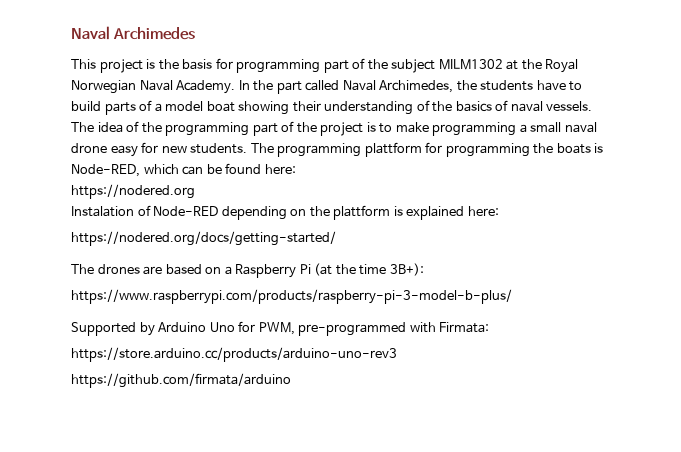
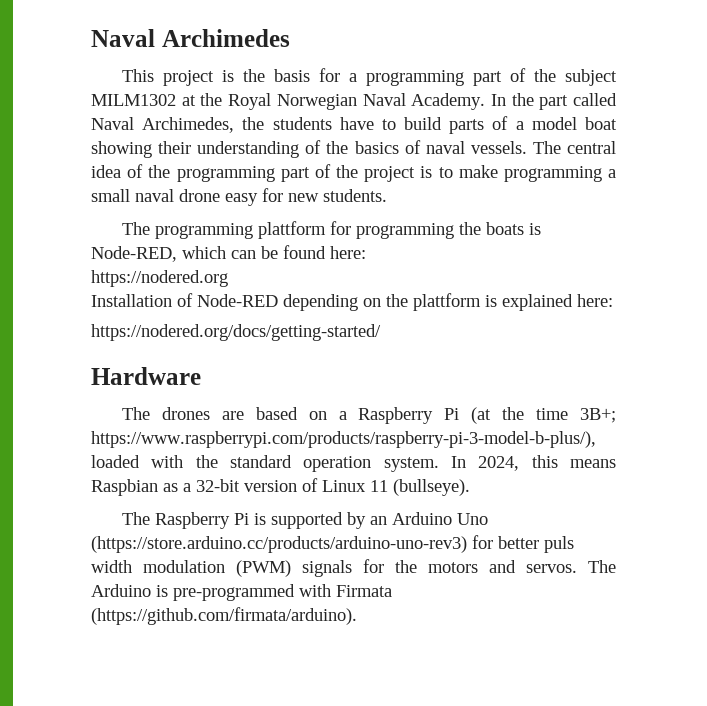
(233, 63) none -> [349,73,358,82] a
(94, 127) none -> [567,141,617,154] central
(248, 148) none -> (387, 195) //
[71,206,134,217] Instalation -> [91,294,172,307] Installation
(336, 238) none -> [91,367,201,385] // Hardware
[389,263,424,276] [71,289,512,304] [71,321,490,336] [71,347,397,362] [71,373,291,388] 3B+): // https://www.raspberrypi.com/products/raspberry-pi-3-model-b-plus/ // Supported by Arduino Uno for PWM, pre-programmed with Firmata: // https://store.arduino.cc/products/arduino-uno-rev3 // https://github.com/firmata/arduino -> [580,408,616,423] [91,431,596,448] [91,455,616,472] [91,478,470,496] [122,512,489,529] [91,535,574,553] [91,559,616,577] [91,584,392,601] [91,607,357,625] 3B+; https://www.raspberrypi.com/products/raspberry-pi-3-model-b-plus/), loaded with the standard operation system. In 2024, this means Raspbian as a 32-bit version of Linux 11 (bullseye). // The Raspberry Pi is supported by an Arduino Uno (https://store.arduino.cc/products/arduino-uno-rev3) for better puls width modulation (PWM) signals for the motors and servos. The Arduino is pre-programmed with Firmata (https://github.com/firmata/arduino).

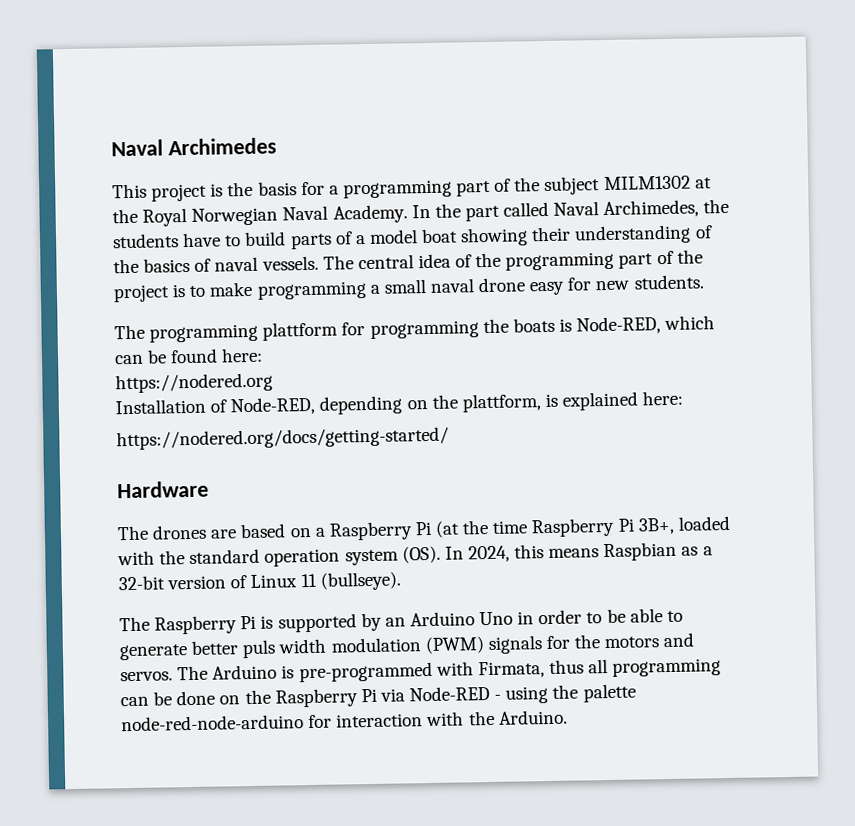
[197,294,278,307] Node-RED -> [230,396,316,416] Node-RED,
[413,293,481,311] plattform -> [461,393,541,413] plattform,
[580,408,616,423] [91,431,596,448] 3B+; https://www.raspberrypi.com/products/raspberry-pi-3-model-b-plus/), -> [531,517,675,538] Raspberry Pi 3B+,
[383,457,439,472] system. -> [344,545,441,566] system (OS).
[91,535,493,553] (https://store.arduino.cc/products/arduino-uno-rev3) for -> [517,608,683,625] [119,644,188,661] in order to be able to generate
[336,585,392,597] [91,607,357,625] Firmata (https://github.com/firmata/arduino). -> [477,658,722,679] [120,683,636,708] [121,709,568,732] Firmata, thus all programming can be done on the Raspberry Pi via Node-RED - using the palette node-red-node-arduino for interaction with the Arduino.

